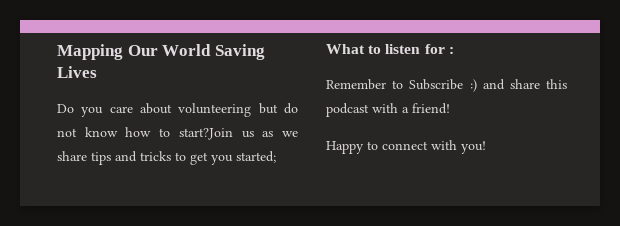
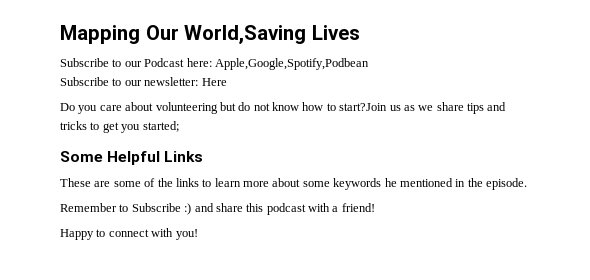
[162,44,265,60] World Saving -> [184,25,307,44] World,Saving
(97, 72) none -> [60,58,369,70] [60,77,227,86] // Subscribe to our Podcast here: Apple,Google,Spotify,Podbean // Subscribe to our newsletter: Here
[326,44,454,54] What to listen for : -> [60,151,204,165] [60,178,527,190] Some Helpful Links // These are some of the links to learn more about some keywords he mentioned in the episode.

